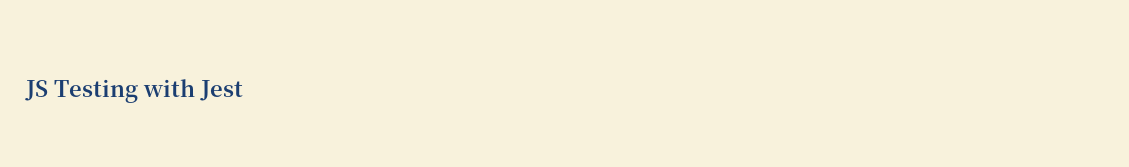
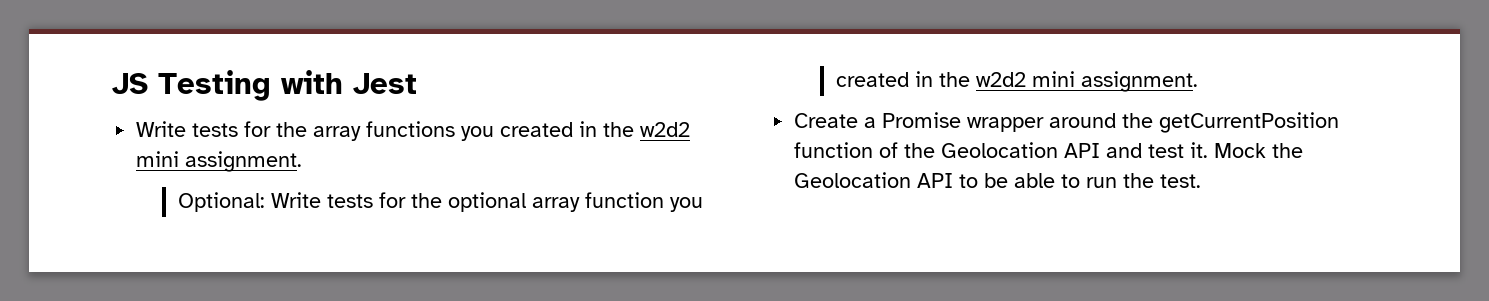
(243, 90) none -> [136,121,691,141] [136,151,303,172] [177,192,703,212] [835,71,1198,92] [794,112,1340,133] [794,142,1304,158] [794,172,1202,188] // Write tests for the array functions you created in the w2d2 mini assignment. // Optional: Write tests for the optional array function you created in the w2d2 mini assignment. // Create a Promise wrapper around the getCurrentPosition function of the Geolocation API and test it. Mock the Geolocation API to be able to run the test.

